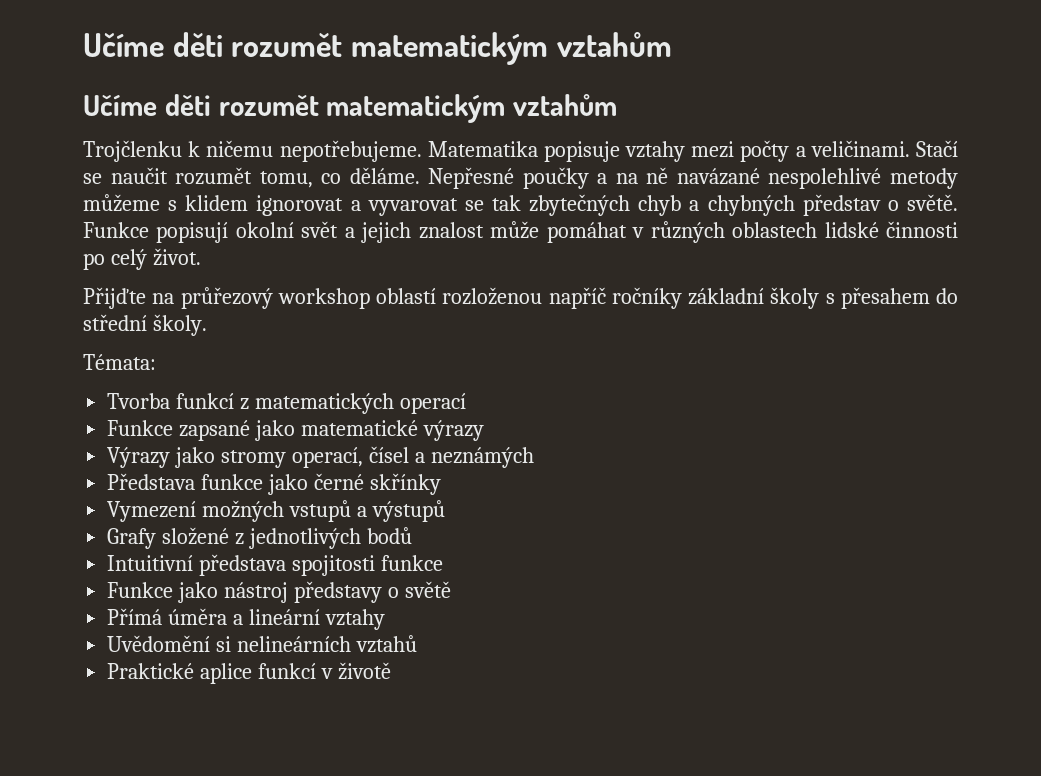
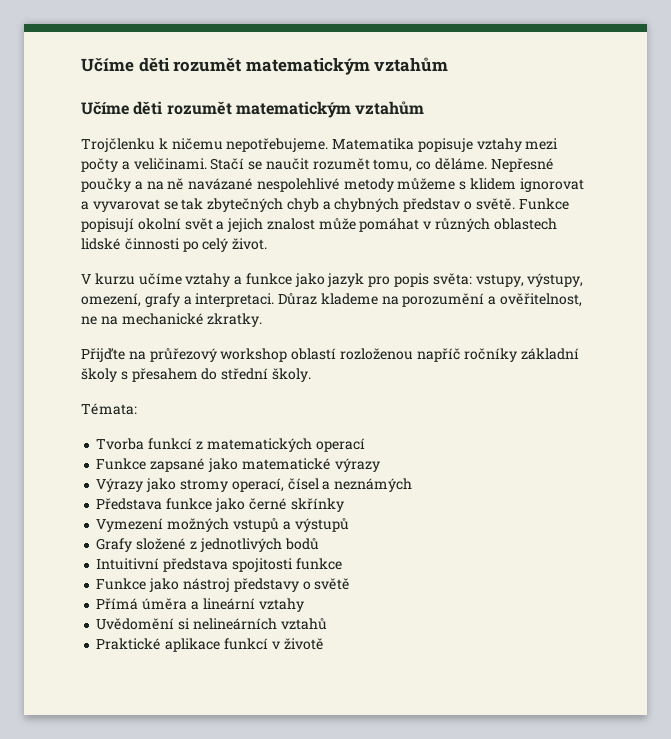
(201, 257) none -> [81,273,584,287] [81,293,583,307] [81,313,263,327] // V kurzu učíme vztahy a funkce jako jazyk pro popis světa: vstupy, výstupy, omezení, grafy a interpretaci. Důraz klademe na porozumění a ověřitelnost, ne na mechanické zkratky.
[200,663,253,684] aplice -> [165,638,221,652] aplikace

